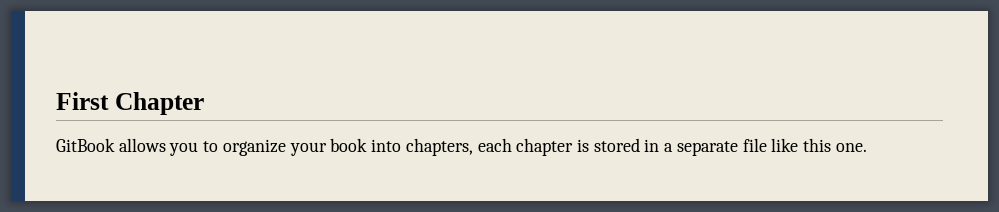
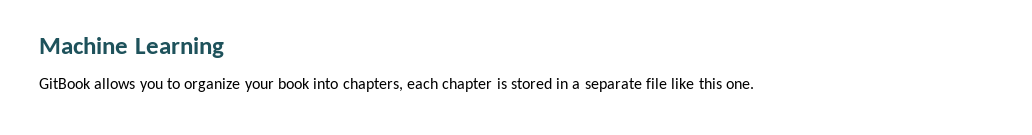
[56,92,204,115] First Chapter -> [39,37,224,58] Machine Learning

